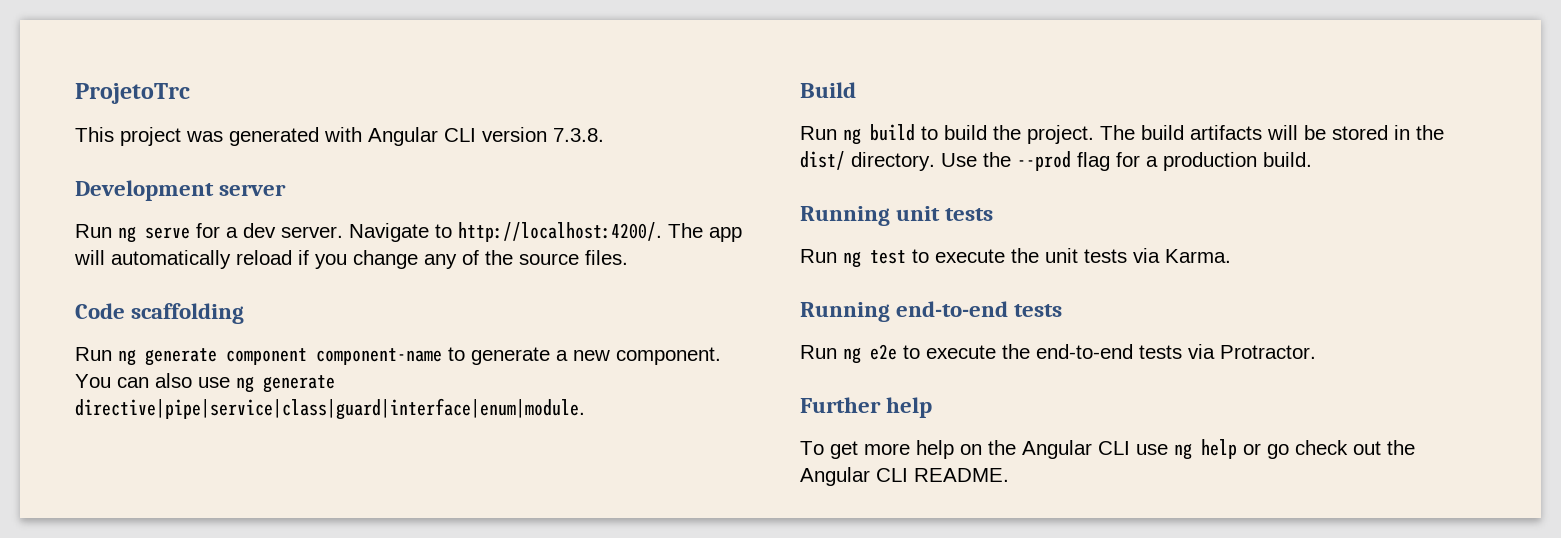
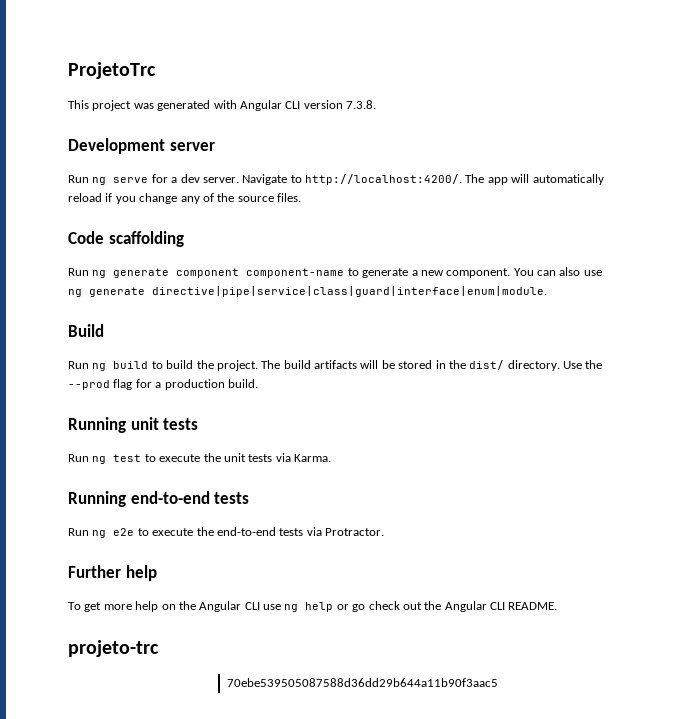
(1009, 475) none -> [68,640,159,657] [226,678,498,687] // projeto-trc // 70ebe539505087588d36dd29b644a11b90f3aac5

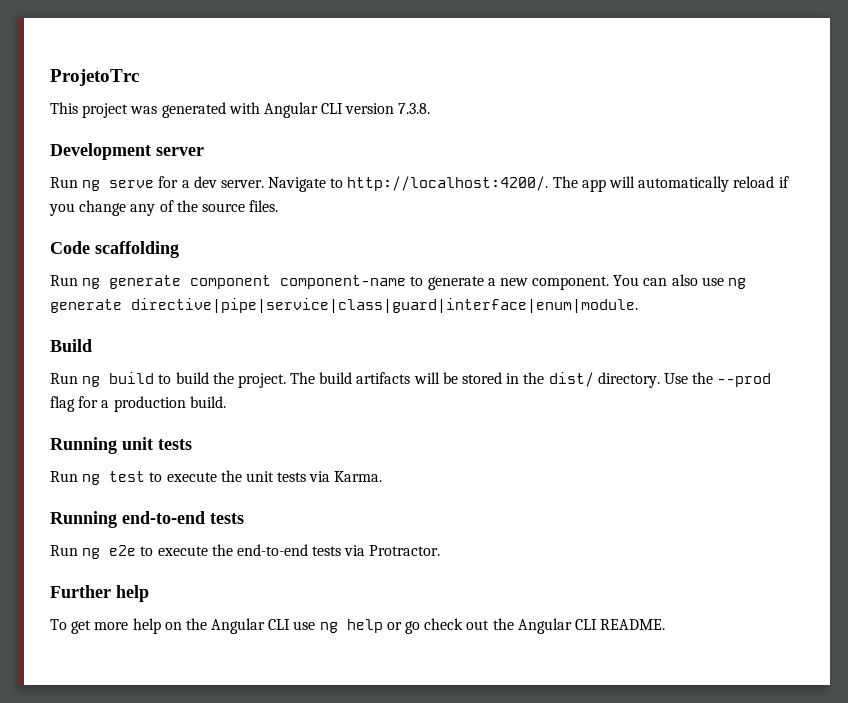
[68,640,159,657] [226,678,498,687] // projeto-trc // 70ebe539505087588d36dd29b644a11b90f3aac5 -> (666, 624) none

